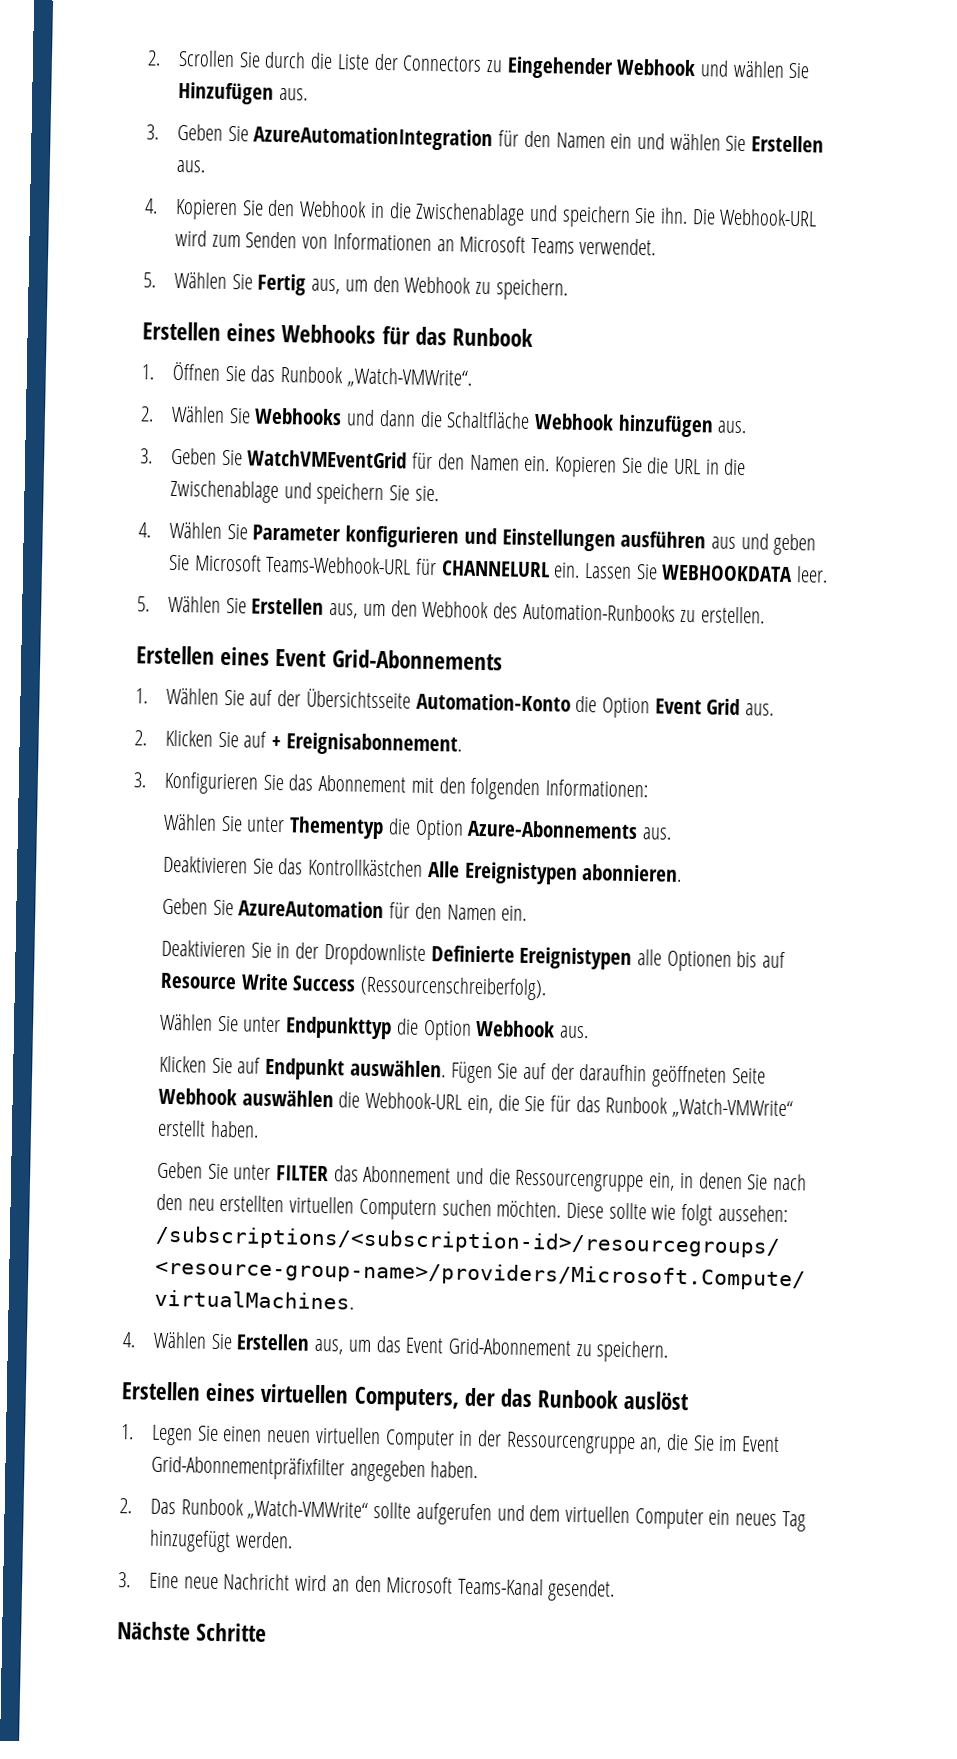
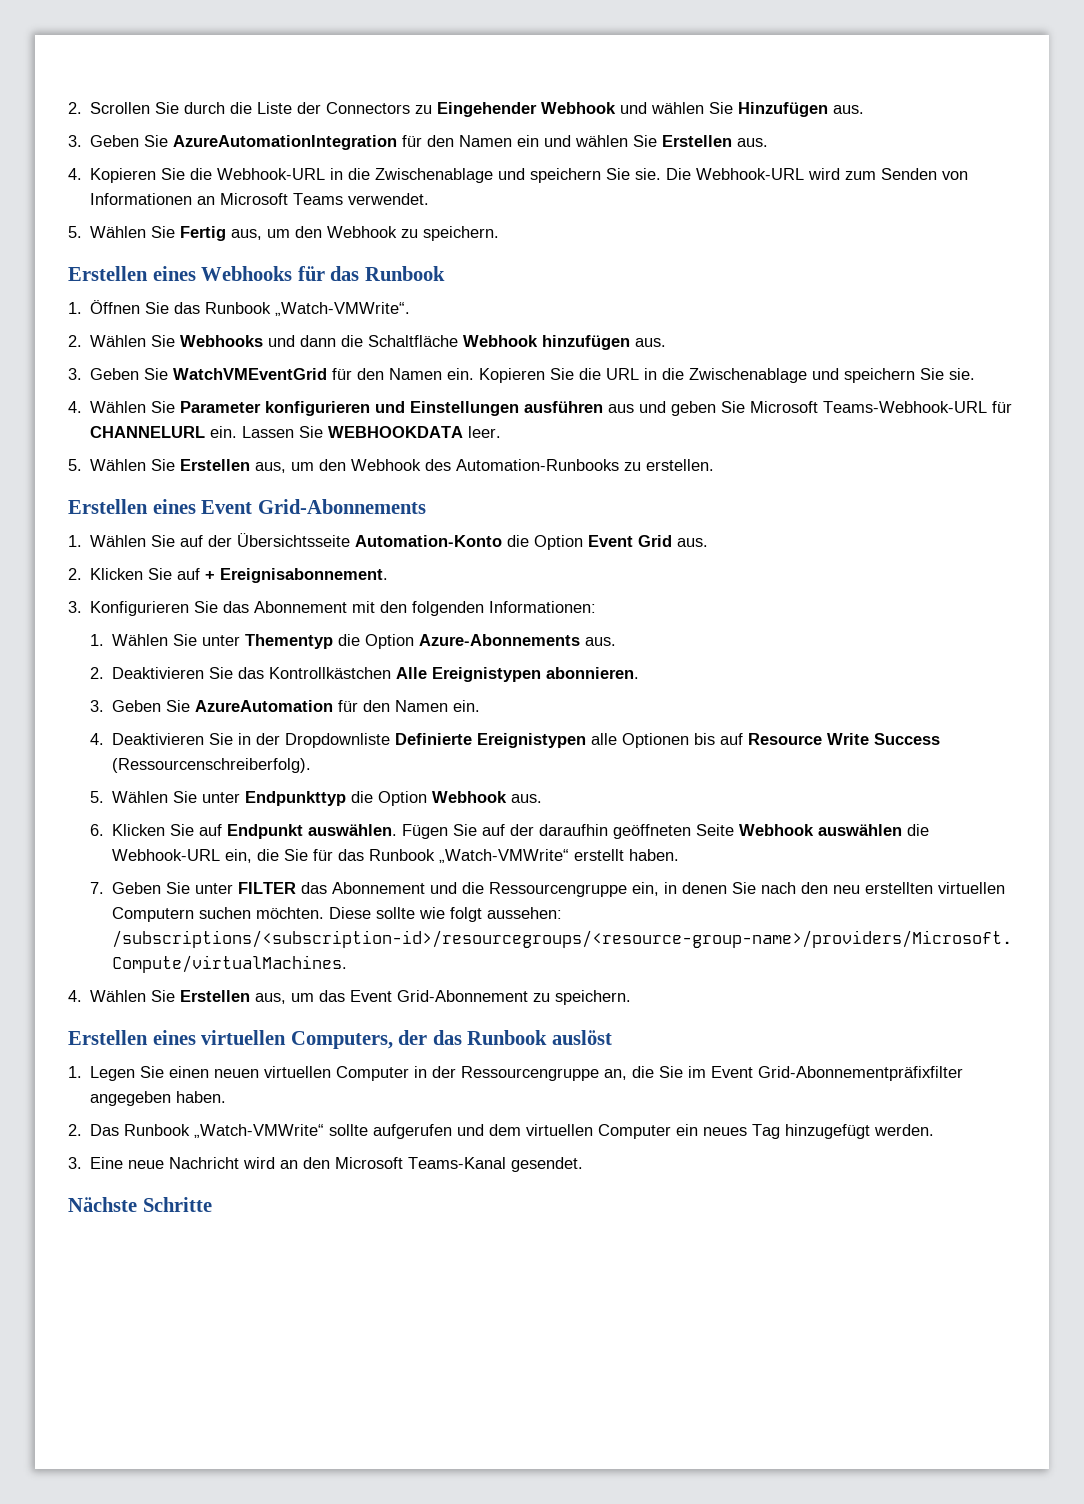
[267,199,688,228] den Webhook in die Zwischenablage und speichern Sie ihn. -> [190,168,662,183] die Webhook-URL in die Zwischenablage und speichern Sie sie.
(648, 788) none -> [89,634,104,646] 1.
(672, 833) none -> [89,667,104,679] 2.
(683, 873) none -> [89,700,104,712] 3.
(528, 913) none -> [89,733,104,745] 4.
(548, 988) none -> [89,791,104,803] 5.
(589, 1032) none -> [89,824,104,836] 6.
(259, 1129) none -> [89,882,104,894] 7.

